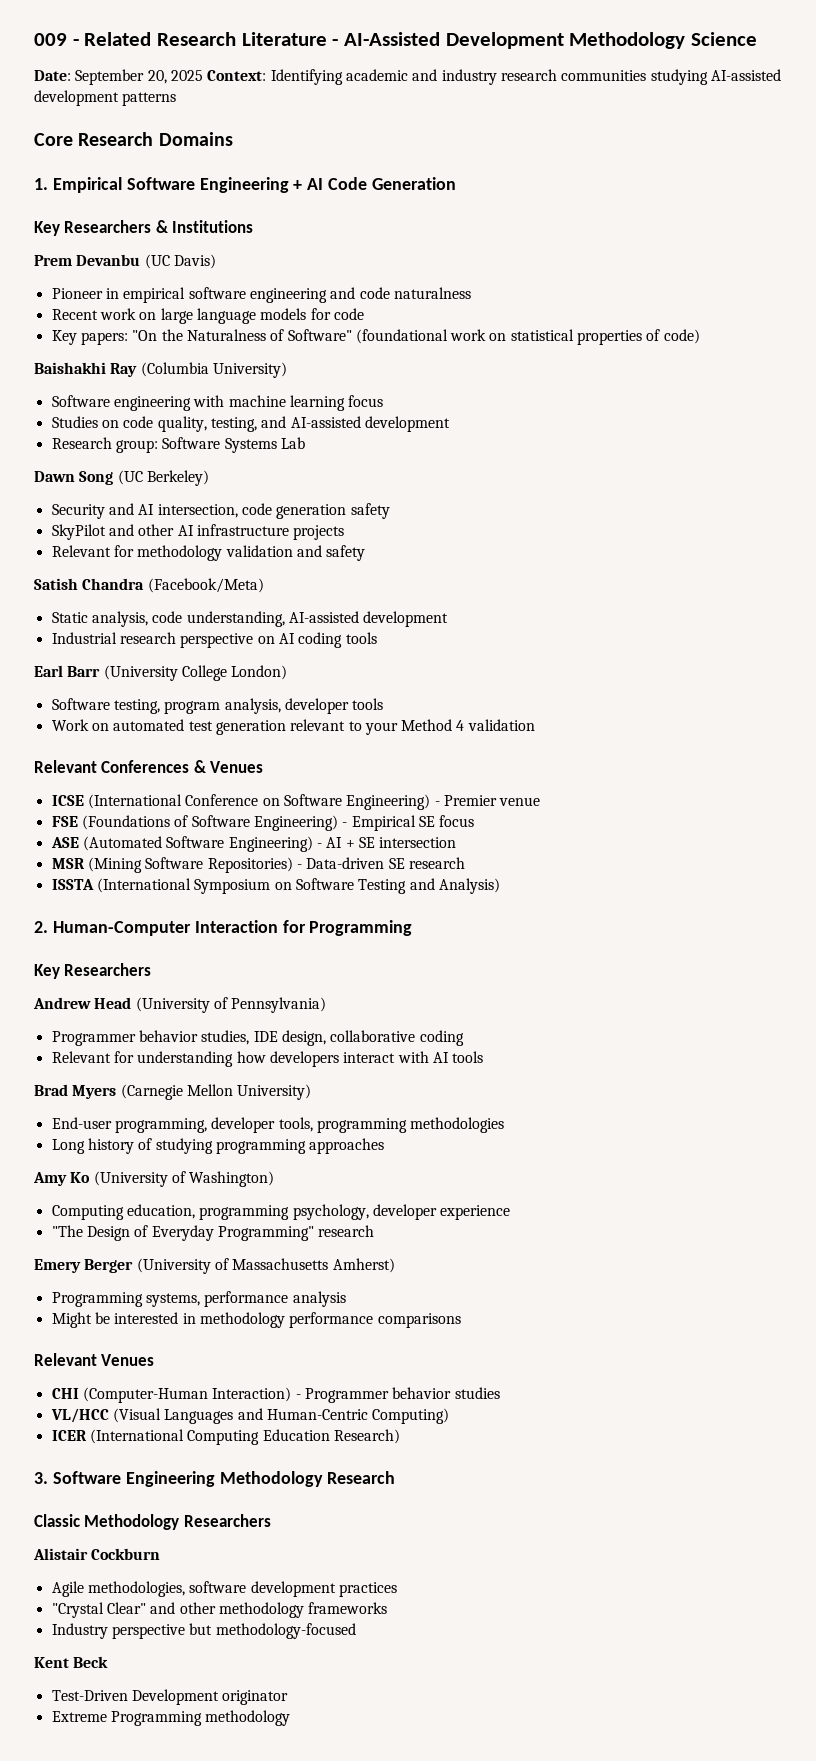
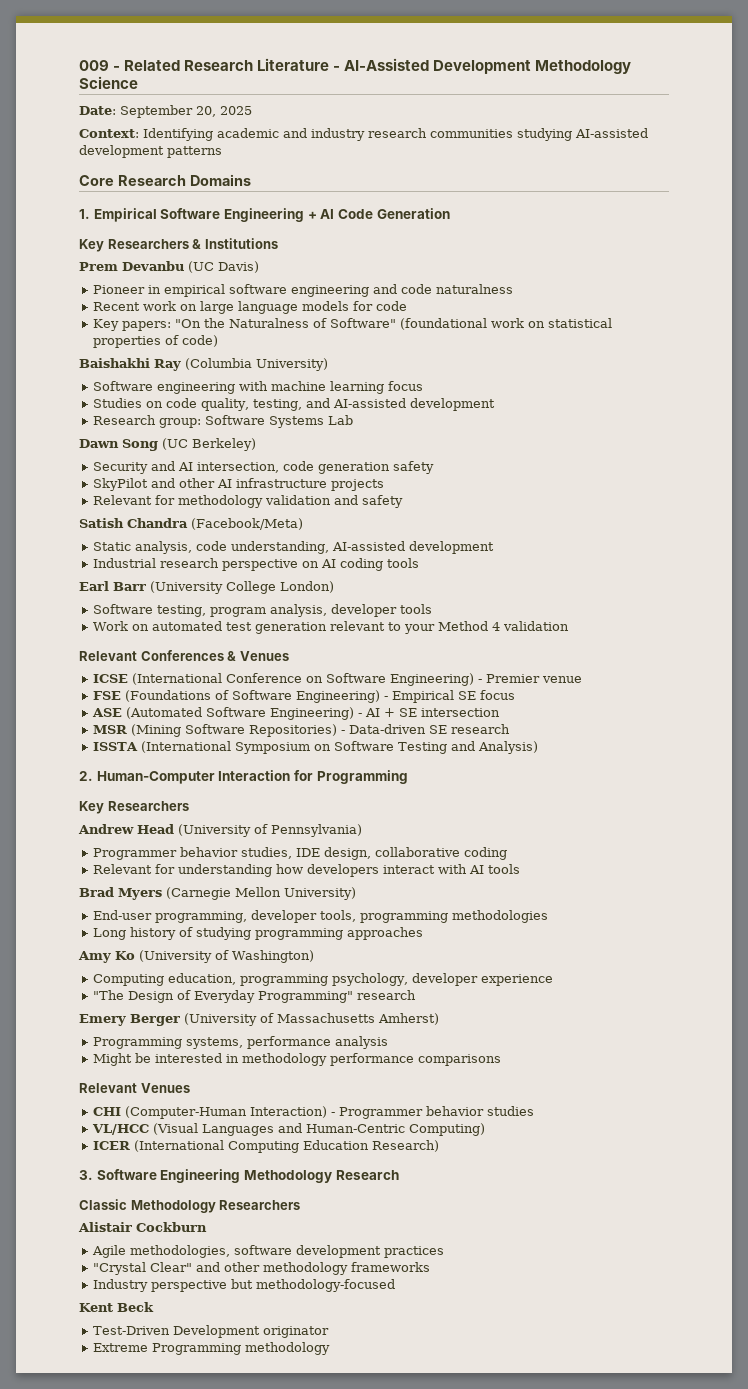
(203, 75) none -> (252, 110) //

